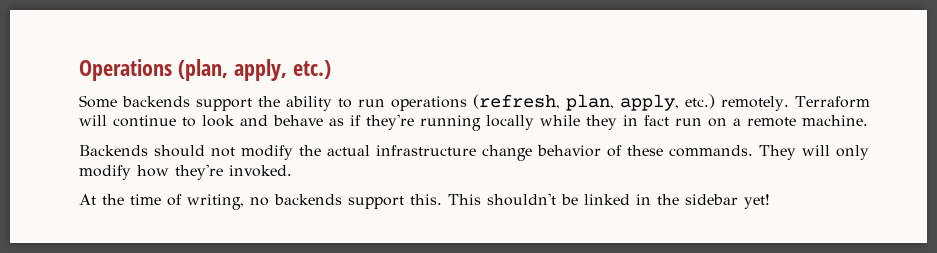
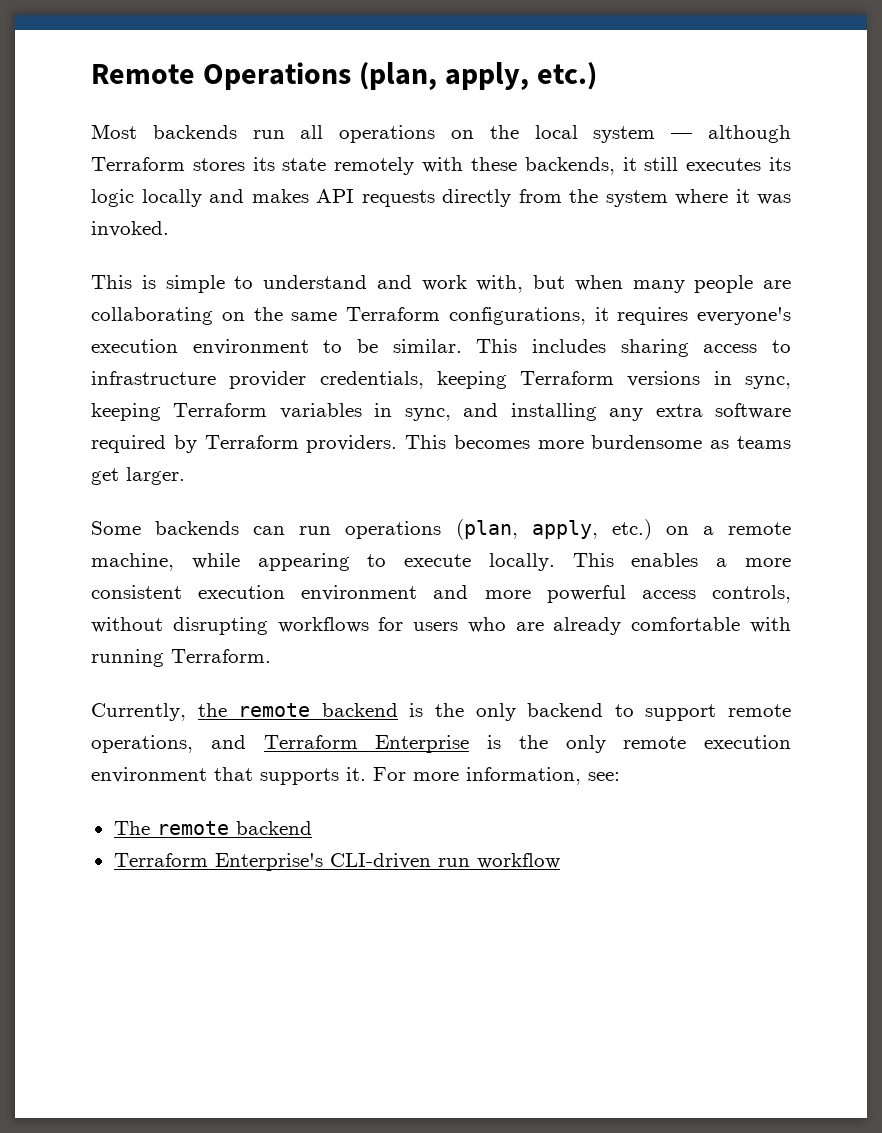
(79, 70) none -> [91,64,195,84] Remote
[79,94,870,111] [79,114,868,131] [79,145,869,161] [79,164,292,180] [79,193,770,210] Some backends support the ability to run operations (refresh, plan, apply, etc.) remotely. Terraform will continue to look and behave as if they're running locally while they in fact run on a remote machine. // Backends should not modify the actual infrastructure change behavior of these commands. They will only modify how they're invoked. // At the time of writing, no backends support this. This shouldn't be linked in the sidebar yet! -> [91,124,791,143] [91,157,792,175] [91,189,791,207] [91,221,169,237] [91,275,791,293] [91,307,791,325] [91,339,791,357] [91,371,792,389] [91,403,792,421] [91,435,791,453] [91,467,185,485] [91,519,792,540] [91,553,792,571] [91,585,791,603] [91,617,791,635] [91,649,271,667] [91,703,792,721] [91,735,791,753] [91,767,620,785] [113,821,312,835] [113,853,560,871] Most backends run all operations on the local system — although Terraform stores its state remotely with these backends, it still executes its logic locally and makes API requests directly from the system where it was invoked. // This is simple to understand and work with, but when many people are collaborating on the same Terraform configurations, it requires everyone's execution environment to be similar. This includes sharing access to infrastructure provider credentials, keeping Terraform versions in sync, keeping Terraform variables in sync, and installing any extra software required by Terraform providers. This becomes more burdensome as teams get larger. // Some backends can run operations (plan, apply, etc.) on a remote machine, while appearing to execute locally. This enables a more consistent execution environment and more powerful access controls, without disrupting workflows for users who are already comfortable with running Terraform. // Currently, the remote backend is the only backend to support remote operations, and Terraform Enterprise is the only remote execution environment that supports it. For more information, see: // The remote backend // Terraform Enterprise's CLI-driven run workflow

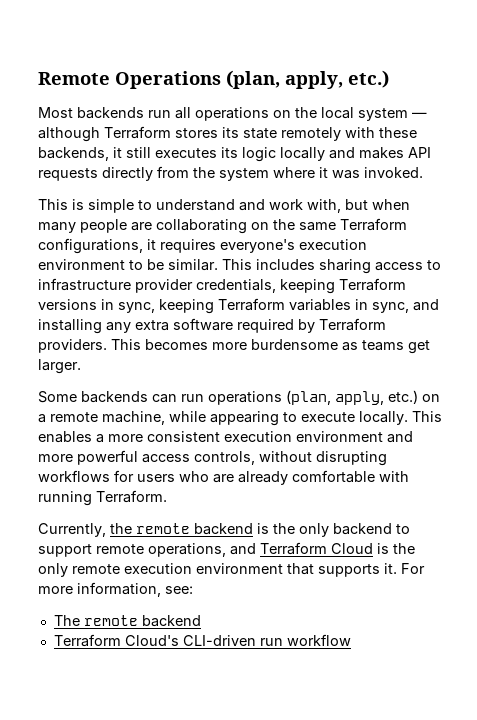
[375,735,470,753] Enterprise -> [331,543,373,554] Cloud
[214,853,323,871] Enterprise's -> [124,635,179,646] Cloud's

